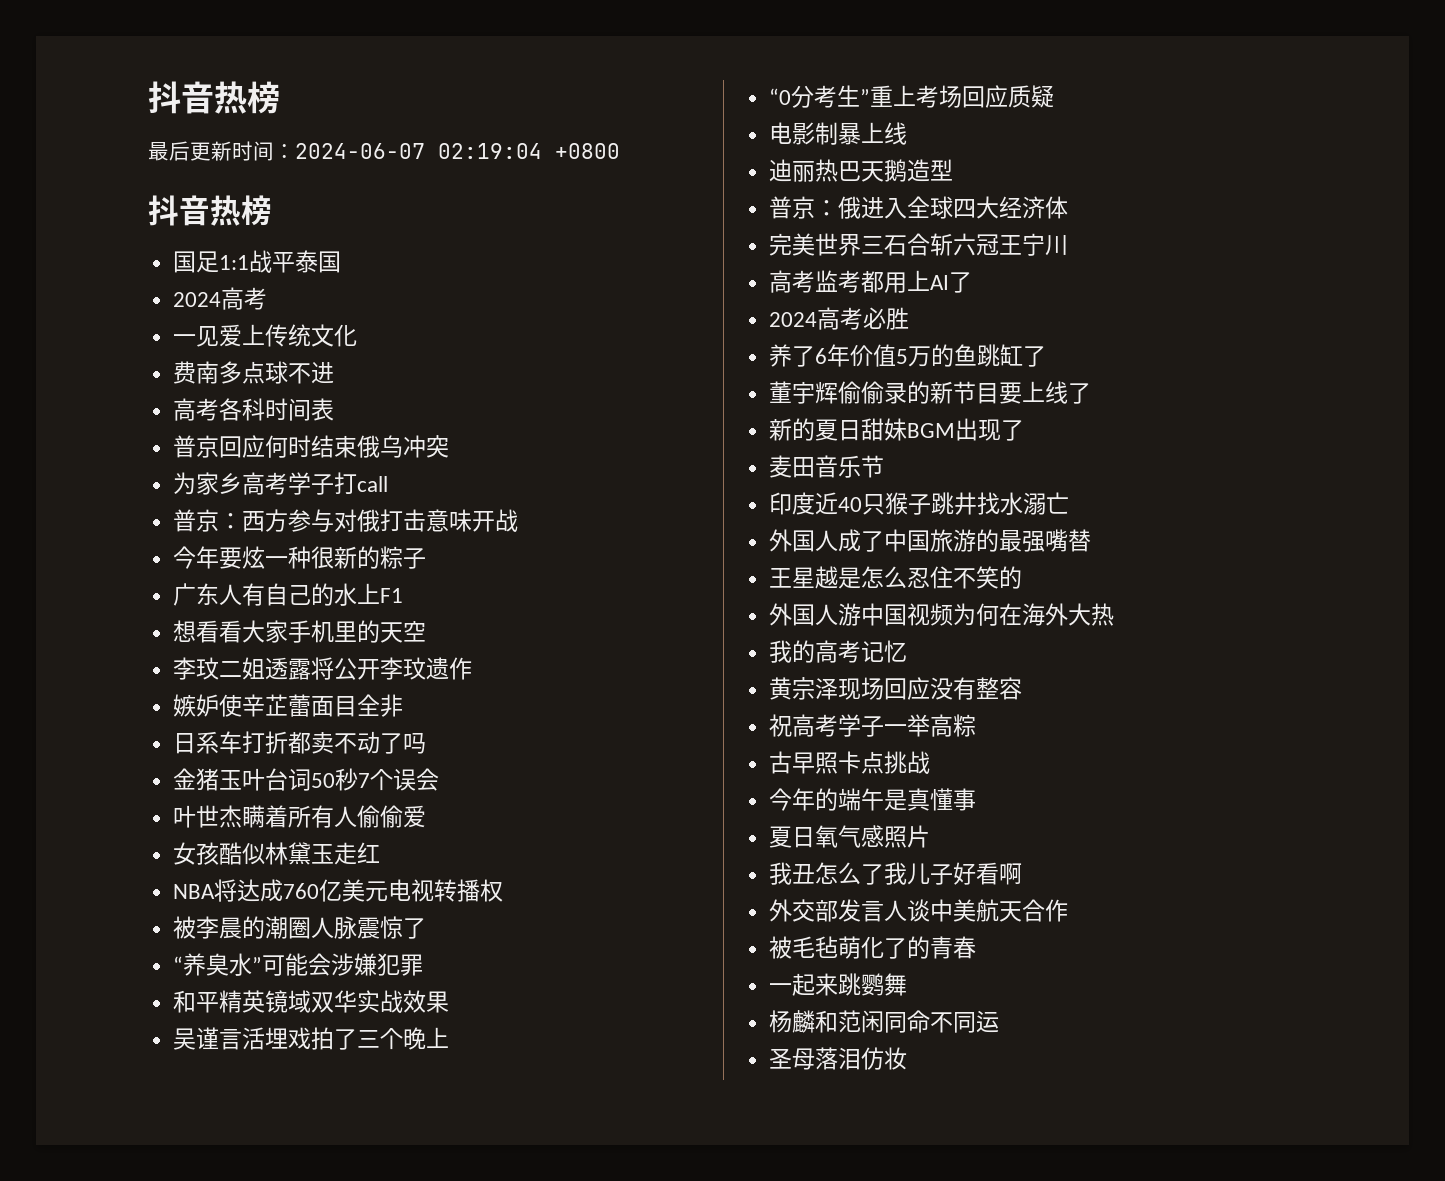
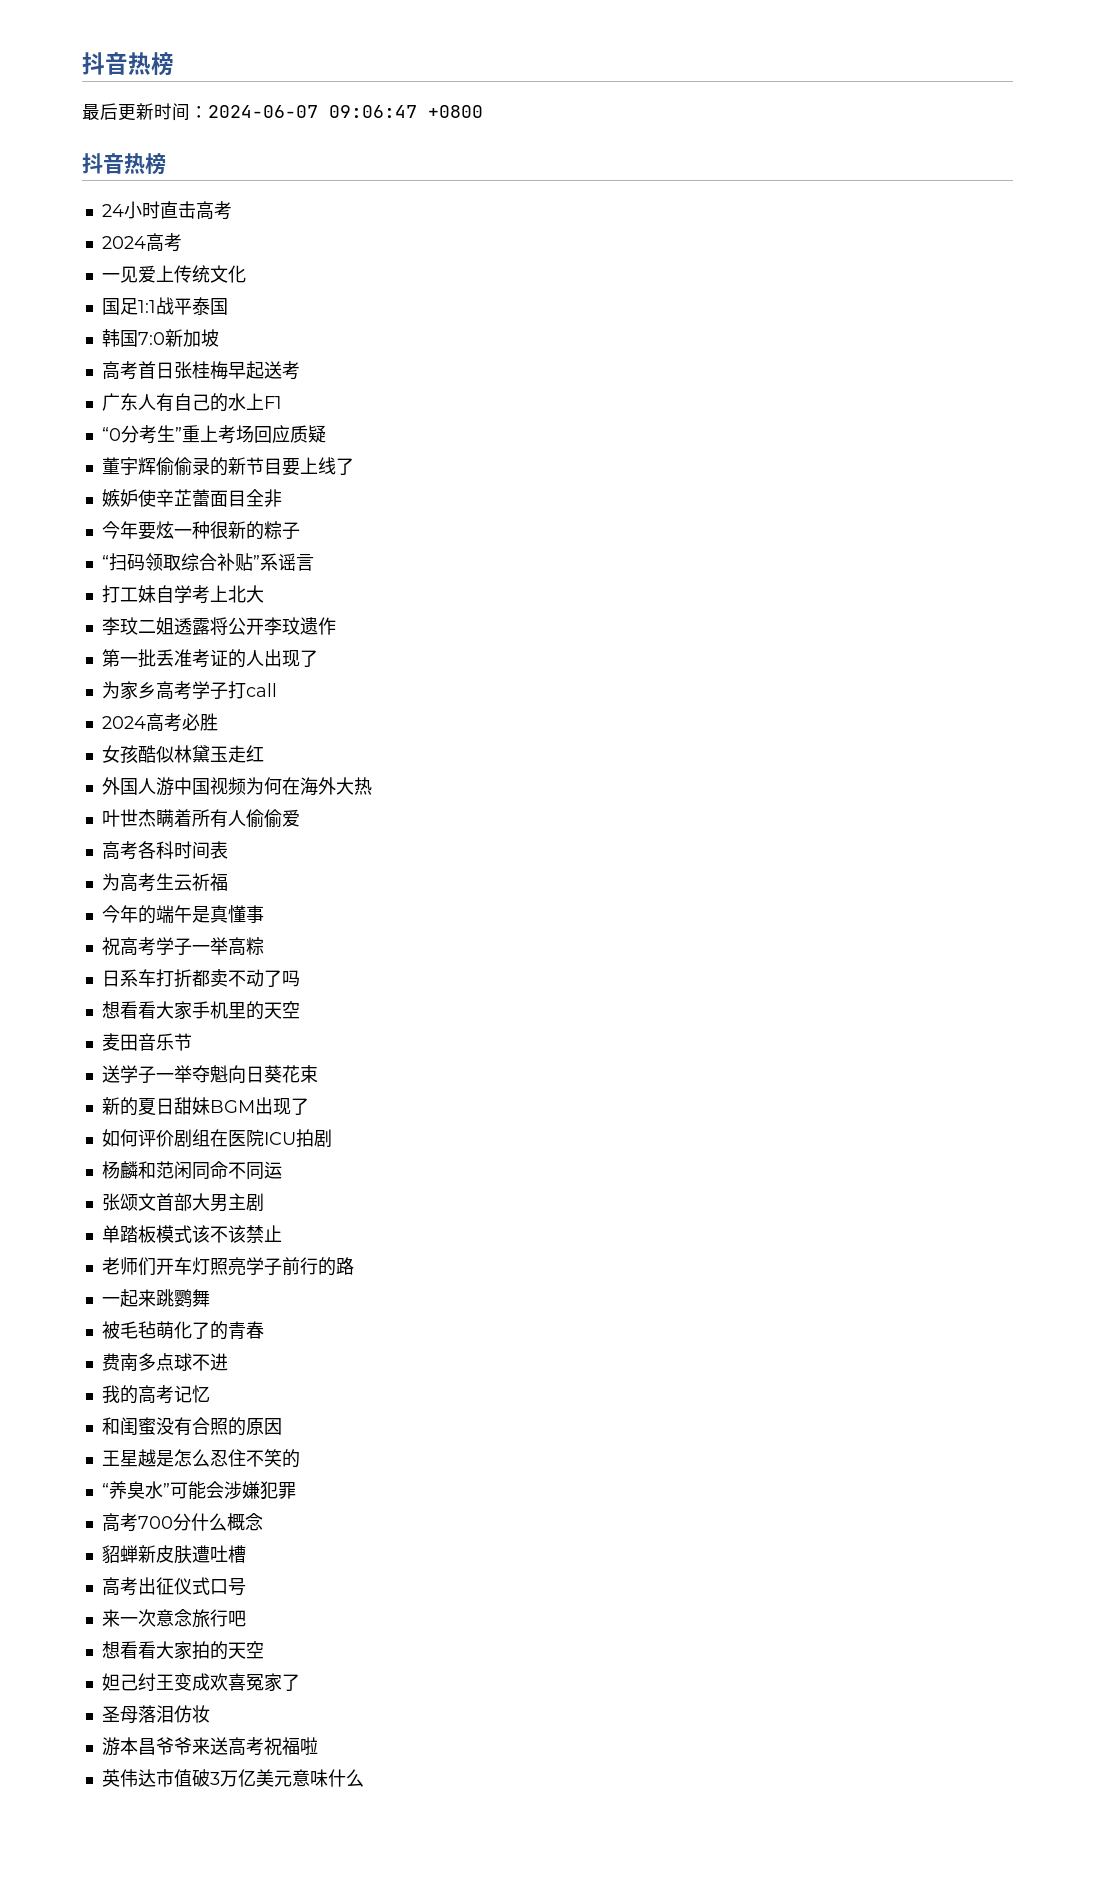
[438,143,542,159] 02:19:04 -> [329,105,417,118] 09:06:47
[173,250,342,273] 国足1:1战平泰国 -> [101,201,232,220] 24小时直击高考
[173,361,335,384] [173,398,335,421] [173,435,450,458] [173,472,389,495] [173,509,519,532] [173,546,427,569] 费南多点球不进 // 高考各科时间表 // 普京回应何时结束俄乌冲突 // 为家乡高考学子打call // 普京：西方参与对俄打击意味开战 // 今年要炫一种很新的粽子 -> [101,297,228,315] [101,329,219,347] [101,361,300,380] 国足1:1战平泰国 // 韩国7:0新加坡 // 高考首日张桂梅早起送考
[173,620,427,643] [173,657,473,680] [173,694,404,717] [173,731,427,754] [173,768,440,791] [173,805,427,828] [173,842,381,865] [173,879,504,902] [173,916,427,939] [173,953,424,976] [173,990,450,1013] [173,1027,450,1050] // 想看看大家手机里的天空 // 李玟二姐透露将公开李玟遗作 // 嫉妒使辛芷蕾面目全非 // 日系车打折都卖不动了吗 // 金猪玉叶台词50秒7个误会 // 叶世杰瞒着所有人偷偷爱 // 女孩酷似林黛玉走红 // NBA将达成760亿美元电视转播权 // 被李晨的潮圈人脉震惊了 // “养臭水”可能会涉嫌犯罪 // 和平精英镜域双华实战效果 // 吴谨言活埋戏拍了三个晚上 -> (282, 402) none
[769,122,908,145] [769,159,954,182] [769,196,1069,219] [769,233,1069,256] [769,270,973,293] [769,307,910,330] [769,344,1047,367] // 电影制暴上线 // 迪丽热巴天鹅造型 // 普京：俄进入全球四大经济体 // 完美世界三石合斩六冠王宁川 // 高考监考都用上AI了 // 2024高考必胜 // 养了6年价值5万的鱼跳缸了 -> (326, 434) none
[769,418,1025,441] [769,455,885,478] [769,492,1070,515] [769,529,1092,552] [769,566,1023,589] 新的夏日甜妹BGM出现了 // 麦田音乐节 // 印度近40只猴子跳井找水溺亡 // 外国人成了中国旅游的最强嘴替 // 王星越是怎么忍住不笑的 -> [101,489,282,507] [101,521,300,540] [101,553,314,572] [101,585,264,604] [101,617,336,635] [101,649,318,668] [101,681,277,700] [101,713,218,732] [101,745,264,764] 嫉妒使辛芷蕾面目全非 // 今年要炫一种很新的粽子 // “扫码领取综合补贴”系谣言 // 打工妹自学考上北大 // 李玟二姐透露将公开李玟遗作 // 第一批丢准考证的人出现了 // 为家乡高考学子打call // 2024高考必胜 // 女孩酷似林黛玉走红
[769,640,908,663] [769,677,1023,700] 我的高考记忆 // 黄宗泽现场回应没有整容 -> [101,809,300,828] [101,841,228,860] [101,873,228,892] [101,905,264,924] 叶世杰瞒着所有人偷偷爱 // 高考各科时间表 // 为高考生云祈福 // 今年的端午是真懂事
[769,751,931,774] [769,788,977,811] [769,825,931,848] [769,862,1023,885] [769,899,1069,922] [769,936,977,959] [769,973,908,996] 古早照卡点挑战 // 今年的端午是真懂事 // 夏日氧气感照片 // 我丑怎么了我儿子好看啊 // 外交部发言人谈中美航天合作 // 被毛毡萌化了的青春 // 一起来跳鹦舞 -> [101,969,300,988] [101,1001,300,1020] [101,1033,192,1051] [101,1065,318,1084] [101,1097,309,1116] [101,1129,332,1148] 日系车打折都卖不动了吗 // 想看看大家手机里的天空 // 麦田音乐节 // 送学子一举夺魁向日葵花束 // 新的夏日甜妹BGM出现了 // 如何评价剧组在医院ICU拍剧
[769,1047,908,1070] 圣母落泪仿妆 -> [101,1193,264,1212] [101,1225,282,1243] [101,1257,354,1276] [101,1289,210,1307] [101,1321,264,1340] [101,1353,228,1371] [101,1385,210,1404] [101,1417,282,1436] [101,1449,300,1468] [101,1481,296,1500] [101,1513,263,1532] [101,1545,246,1564] [101,1577,246,1596] [101,1609,246,1628] [101,1641,264,1660] [101,1673,300,1692] [101,1705,210,1724] [101,1737,318,1756] [101,1769,364,1787] 张颂文首部大男主剧 // 单踏板模式该不该禁止 // 老师们开车灯照亮学子前行的路 // 一起来跳鹦舞 // 被毛毡萌化了的青春 // 费南多点球不进 // 我的高考记忆 // 和闺蜜没有合照的原因 // 王星越是怎么忍住不笑的 // “养臭水”可能会涉嫌犯罪 // 高考700分什么概念 // 貂蝉新皮肤遭吐槽 // 高考出征仪式口号 // 来一次意念旅行吧 // 想看看大家拍的天空 // 妲己纣王变成欢喜冤家了 // 圣母落泪仿妆 // 游本昌爷爷来送高考祝福啦 // 英伟达市值破3万亿美元意味什么

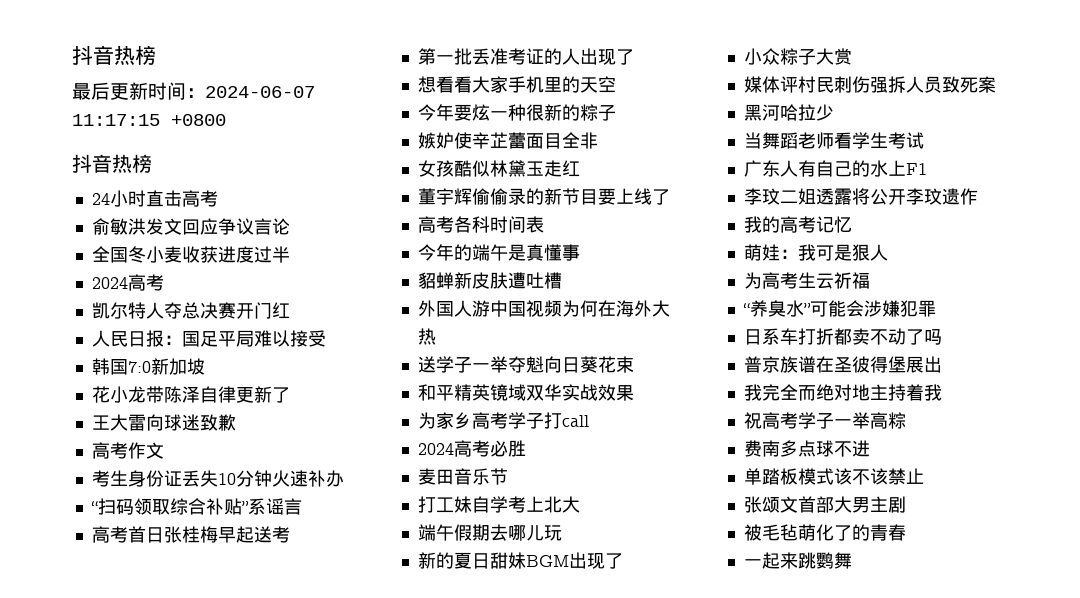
[329,105,417,118] 09:06:47 -> [72,114,160,126] 11:17:15
[101,233,182,252] [101,265,246,283] [101,297,228,315] [101,329,219,347] 2024高考 // 一见爱上传统文化 // 国足1:1战平泰国 // 韩国7:0新加坡 -> [91,218,290,235] [91,246,290,263] [91,274,164,291] [91,302,290,319] [91,330,326,347] [91,358,205,375] [91,386,290,403] [91,414,236,431] [91,442,164,459] [91,470,344,487] [90,498,302,515] 俞敏洪发文回应争议言论 // 全国冬小麦收获进度过半 // 2024高考 // 凯尔特人夺总决赛开门红 // 人民日报：国足平局难以接受 // 韩国7:0新加坡 // 花小龙带陈泽自律更新了 // 王大雷向球迷致歉 // 高考作文 // 考生身份证丢失10分钟火速补办 // “扫码领取综合补贴”系谣言
[101,393,282,412] [101,425,326,444] 广东人有自己的水上F1 // “0分考生”重上考场回应质疑 -> [417,48,634,65] [417,76,616,93] [417,104,616,121] [417,132,598,149] [417,160,580,177] 第一批丢准考证的人出现了 // 想看看大家手机里的天空 // 今年要炫一种很新的粽子 // 嫉妒使辛芷蕾面目全非 // 女孩酷似林黛玉走红
[101,489,282,507] [101,521,300,540] [101,553,314,572] [101,585,264,604] [101,617,336,635] [101,649,318,668] 嫉妒使辛芷蕾面目全非 // 今年要炫一种很新的粽子 // “扫码领取综合补贴”系谣言 // 打工妹自学考上北大 // 李玟二姐透露将公开李玟遗作 // 第一批丢准考证的人出现了 -> [417,216,544,233] [417,244,580,261] [417,272,562,289] [417,300,670,317] [417,328,436,345] [417,356,634,373] [417,384,634,401] 高考各科时间表 // 今年的端午是真懂事 // 貂蝉新皮肤遭吐槽 // 外国人游中国视频为何在海外大热 // 送学子一举夺魁向日葵花束 // 和平精英镜域双华实战效果
[101,745,264,764] [101,777,372,796] [101,809,300,828] [101,841,228,860] [101,873,228,892] [101,905,264,924] [101,937,264,956] [101,969,300,988] [101,1001,300,1020] [101,1033,192,1051] [101,1065,318,1084] 女孩酷似林黛玉走红 // 外国人游中国视频为何在海外大热 // 叶世杰瞒着所有人偷偷爱 // 高考各科时间表 // 为高考生云祈福 // 今年的端午是真懂事 // 祝高考学子一举高粽 // 日系车打折都卖不动了吗 // 想看看大家手机里的天空 // 麦田音乐节 // 送学子一举夺魁向日葵花束 -> [417,468,508,485] [417,496,580,513] [417,524,562,541] 麦田音乐节 // 打工妹自学考上北大 // 端午假期去哪儿玩
[101,1129,332,1148] [101,1161,282,1180] [101,1193,264,1212] [101,1225,282,1243] [101,1257,354,1276] [101,1289,210,1307] [101,1321,264,1340] [101,1353,228,1371] [101,1385,210,1404] [101,1417,282,1436] [101,1449,300,1468] 如何评价剧组在医院ICU拍剧 // 杨麟和范闲同命不同运 // 张颂文首部大男主剧 // 单踏板模式该不该禁止 // 老师们开车灯照亮学子前行的路 // 一起来跳鹦舞 // 被毛毡萌化了的青春 // 费南多点球不进 // 我的高考记忆 // 和闺蜜没有合照的原因 // 王星越是怎么忍住不笑的 -> [743,48,852,65] [743,76,996,93] [743,104,834,121] [743,132,924,149] [743,160,927,177] [743,188,978,205] [743,216,852,233] [743,244,888,261] [743,272,870,289] 小众粽子大赏 // 媒体评村民刺伤强拆人员致死案 // 黑河哈拉少 // 当舞蹈老师看学生考试 // 广东人有自己的水上F1 // 李玟二姐透露将公开李玟遗作 // 我的高考记忆 // 萌娃：我可是狠人 // 为高考生云祈福
[101,1513,263,1532] [101,1545,246,1564] [101,1577,246,1596] [101,1609,246,1628] [101,1641,264,1660] [101,1673,300,1692] [101,1705,210,1724] [101,1737,318,1756] [101,1769,364,1787] 高考700分什么概念 // 貂蝉新皮肤遭吐槽 // 高考出征仪式口号 // 来一次意念旅行吧 // 想看看大家拍的天空 // 妲己纣王变成欢喜冤家了 // 圣母落泪仿妆 // 游本昌爷爷来送高考祝福啦 // 英伟达市值破3万亿美元意味什么 -> [743,328,942,345] [743,356,942,373] [743,384,942,401] [743,412,906,429] [743,440,870,457] [743,468,924,485] [743,496,906,513] [743,524,906,541] [743,552,852,569] 日系车打折都卖不动了吗 // 普京族谱在圣彼得堡展出 // 我完全而绝对地主持着我 // 祝高考学子一举高粽 // 费南多点球不进 // 单踏板模式该不该禁止 // 张颂文首部大男主剧 // 被毛毡萌化了的青春 // 一起来跳鹦舞

